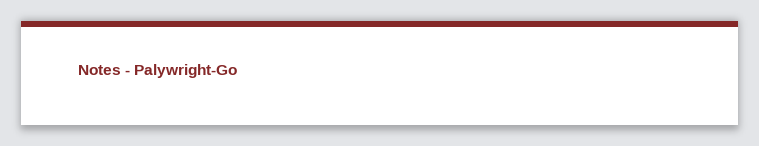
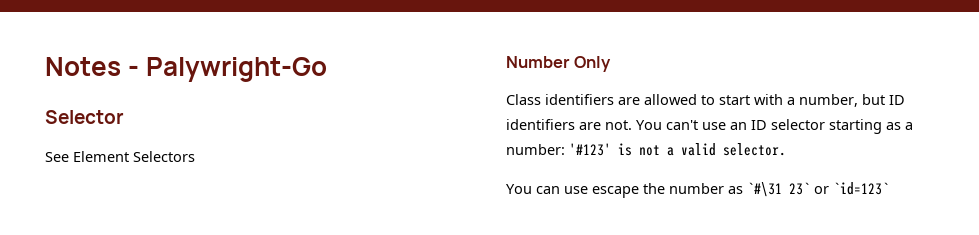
(238, 71) none -> [45,110,124,124] [45,151,195,162] [506,56,612,72] [506,94,905,107] [506,119,913,134] [506,143,786,156] [506,182,889,198] // Selector // See Element Selectors // Number Only // Class identifiers are allowed to start with a number, but ID identifiers are not. You can't use an ID selector starting as a number: '#123' is not a valid selector. // You can use escape the number as `#\31 23` or `id=123`

